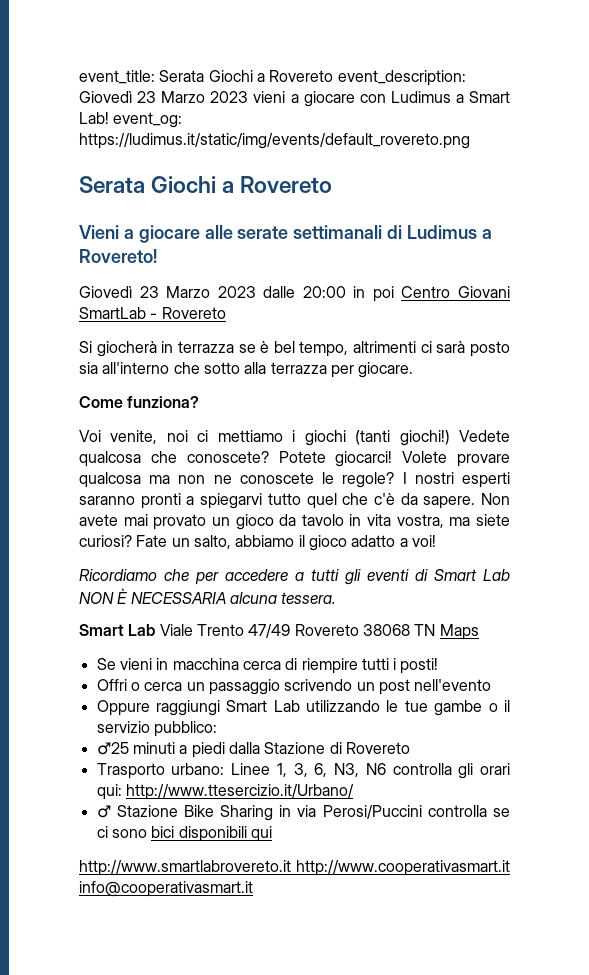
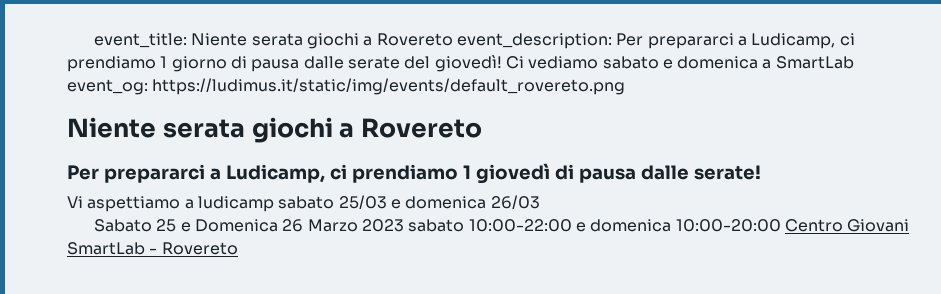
[159,70,466,86] [79,91,511,107] [79,112,109,124] Serata Giochi a Rovereto event_description: Giovedì 23 Marzo 2023 vieni a giocare con Ludimus a Smart Lab! -> [191,33,855,49] [67,55,854,72] Niente serata giochi a Rovereto event_description: Per prepararci a Ludicamp, ci prendiamo 1 giorno di pausa dalle serate del giovedì! Ci vediamo sabato e domenica a SmartLab
[79,176,217,193] Serata Giochi -> [67,117,333,143] Niente serata giochi
[79,225,492,243] [79,249,157,263] [79,286,394,302] Vieni a giocare alle serate settimanali di Ludimus a Rovereto! // Giovedì 23 Marzo 2023 dalle 20:00 in poi -> [67,163,761,184] [67,195,540,212] [94,219,781,232] Per prepararci a Ludicamp, ci prendiamo 1 giovedì di pausa dalle serate! // Vi aspettiamo a ludicamp sabato 25/03 e domenica 26/03 // Sabato 25 e Domenica 26 Marzo 2023 sabato 10:00-22:00 e domenica 10:00-20:00
[79,341,510,357] [79,362,414,378] [79,396,200,408] [79,430,511,446] [79,451,510,467] [79,472,511,488] [79,493,510,509] [79,514,510,530] [79,535,436,551] [79,569,510,585] [79,588,337,604] [79,624,479,640] [96,658,439,674] [96,679,492,695] [96,700,511,716] [96,721,217,737] [96,742,410,758] [96,763,511,779] [96,784,354,800] [96,805,511,821] [96,826,272,842] [79,860,510,876] [79,881,253,897] // Si giocherà in terrazza se è bel tempo, altrimenti ci sarà posto sia all'interno che sotto alla terrazza per giocare. // Come funziona? // Voi venite, noi ci mettiamo i giochi (tanti giochi!) Vedete qualcosa che conoscete? Potete giocarci! Volete provare qualcosa ma non ne conoscete le regole? I nostri esperti saranno pronti a spiegarvi tutto quel che c'è da sapere. Non avete mai provato un gioco da tavolo in vita vostra, ma siete curiosi? Fate un salto, abbiamo il gioco adatto a voi! // Ricordiamo che per accedere a tutti gli eventi di Smart Lab NON È NECESSARIA alcuna tessera. // Smart Lab Viale Trento 47/49 Rovereto 38068 TN Maps // Se vieni in macchina cerca di riempire tutti i posti! // Offri o cerca un passaggio scrivendo un post nell'evento // Oppure raggiungi Smart Lab utilizzando le tue gambe o il servizio pubblico: // ♂25 minuti a piedi dalla Stazione di Rovereto // Trasporto urbano: Linee 1, 3, 6, N3, N6 controlla gli orari qui: http://www.ttesercizio.it/Urbano/ // ♂ Stazione Bike Sharing in via Perosi/Puccini controlla se ci sono bici disponibili qui // http://www.smartlabrovereto.it http://www.cooperativasmart.it info@cooperativasmart.it -> (238, 248) none

